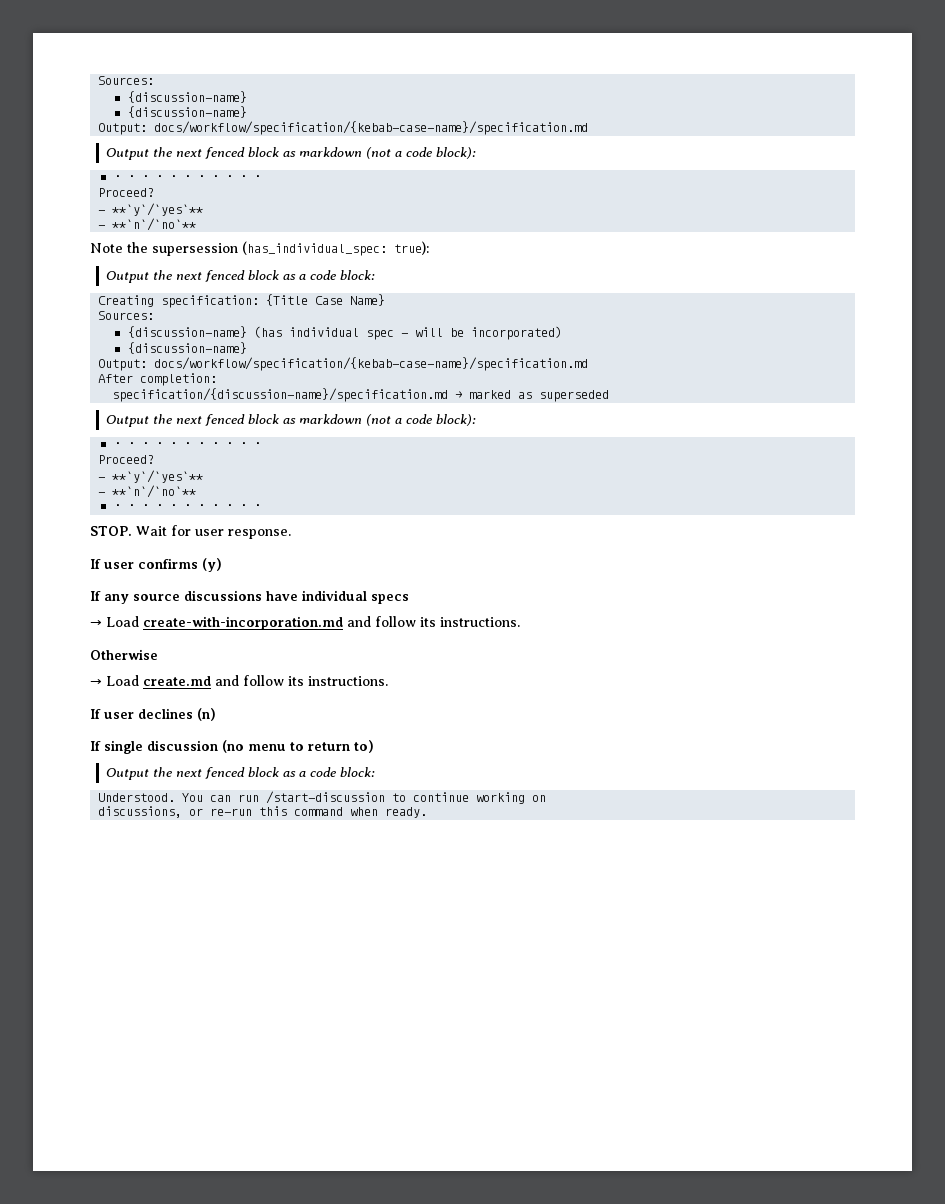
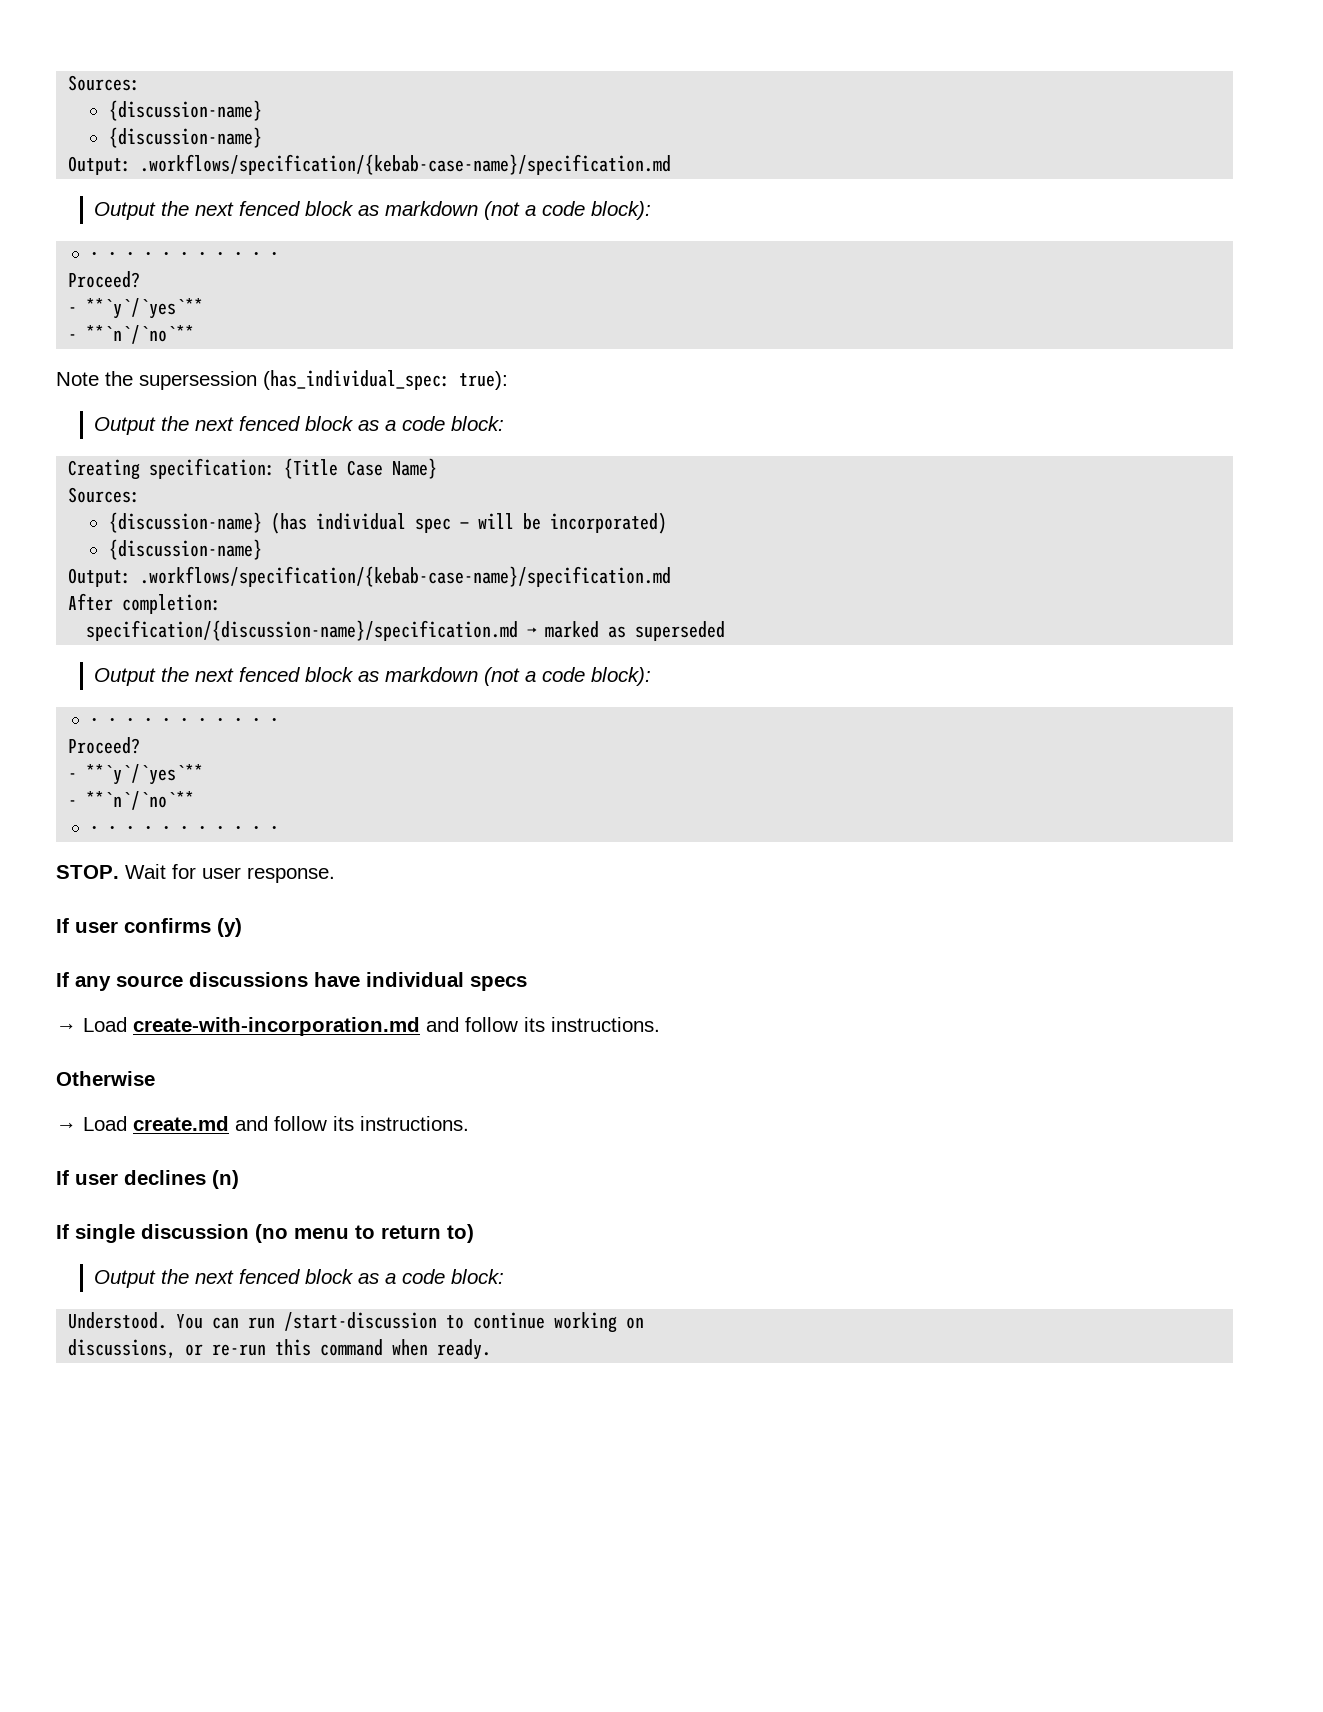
[154,121,589,135] docs/workflow/specification/{kebab-case-name}/specification.md -> [140,154,672,175] .workflows/specification/{kebab-case-name}/specification.md
[154,357,589,371] docs/workflow/specification/{kebab-case-name}/specification.md -> [140,566,672,587] .workflows/specification/{kebab-case-name}/specification.md

